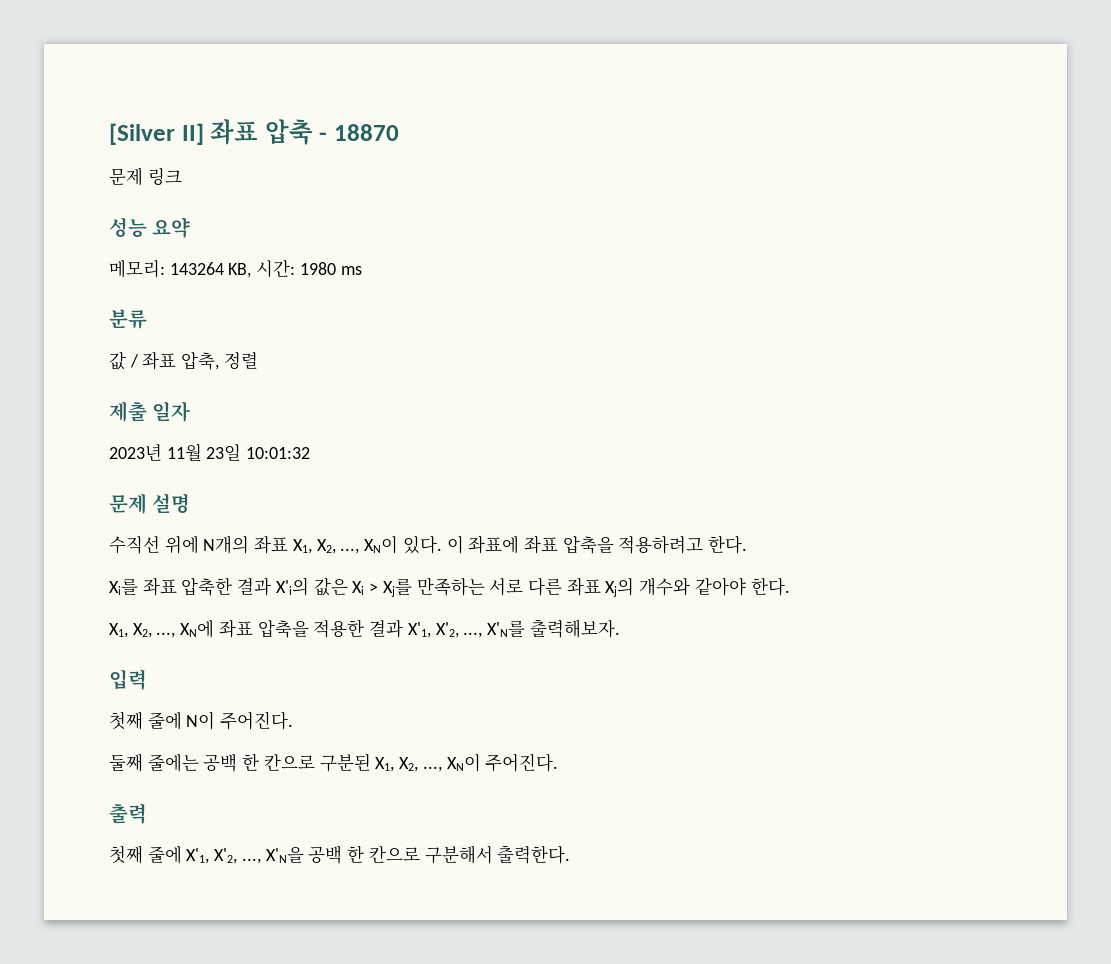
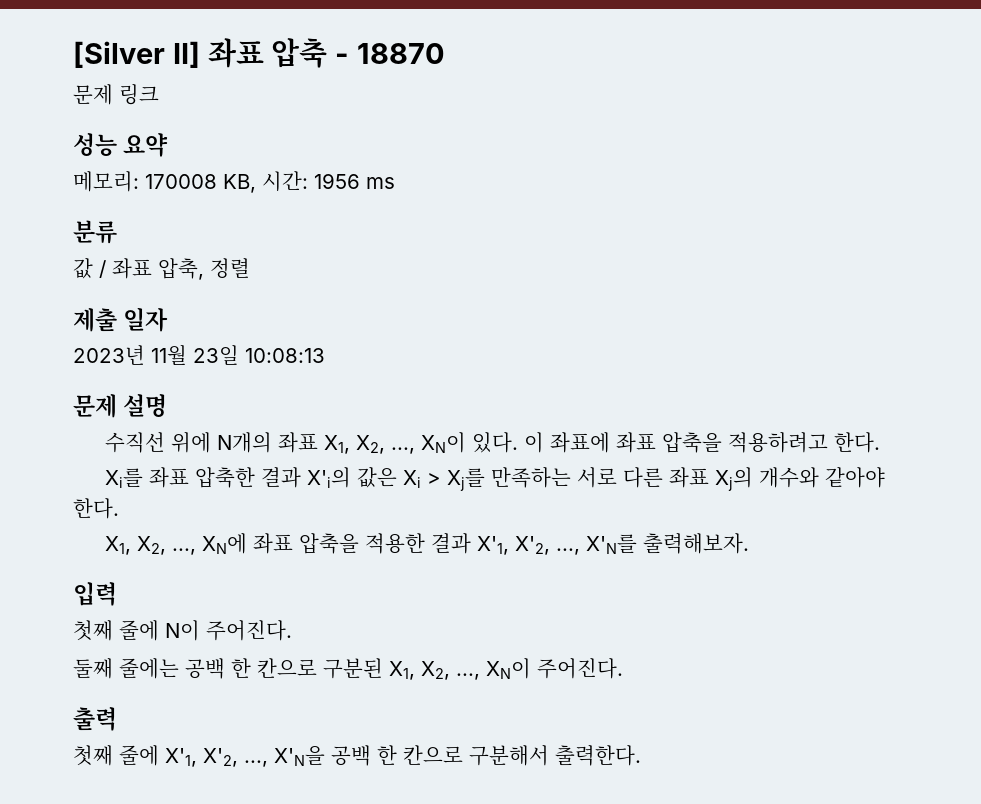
[169,262,224,275] 143264 -> [145,174,217,189] 170008
[299,262,336,275] 1980 -> [314,173,360,189] 1956
[246,447,311,459] 10:01:32 -> [245,348,325,363] 10:08:13

